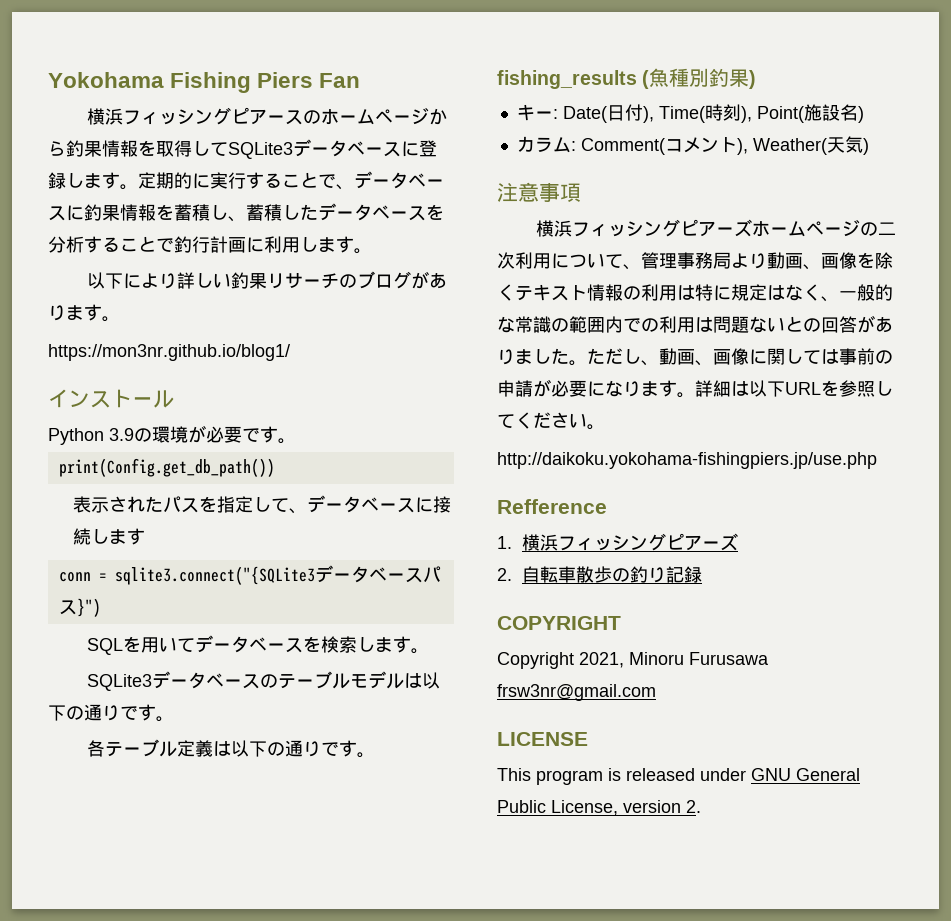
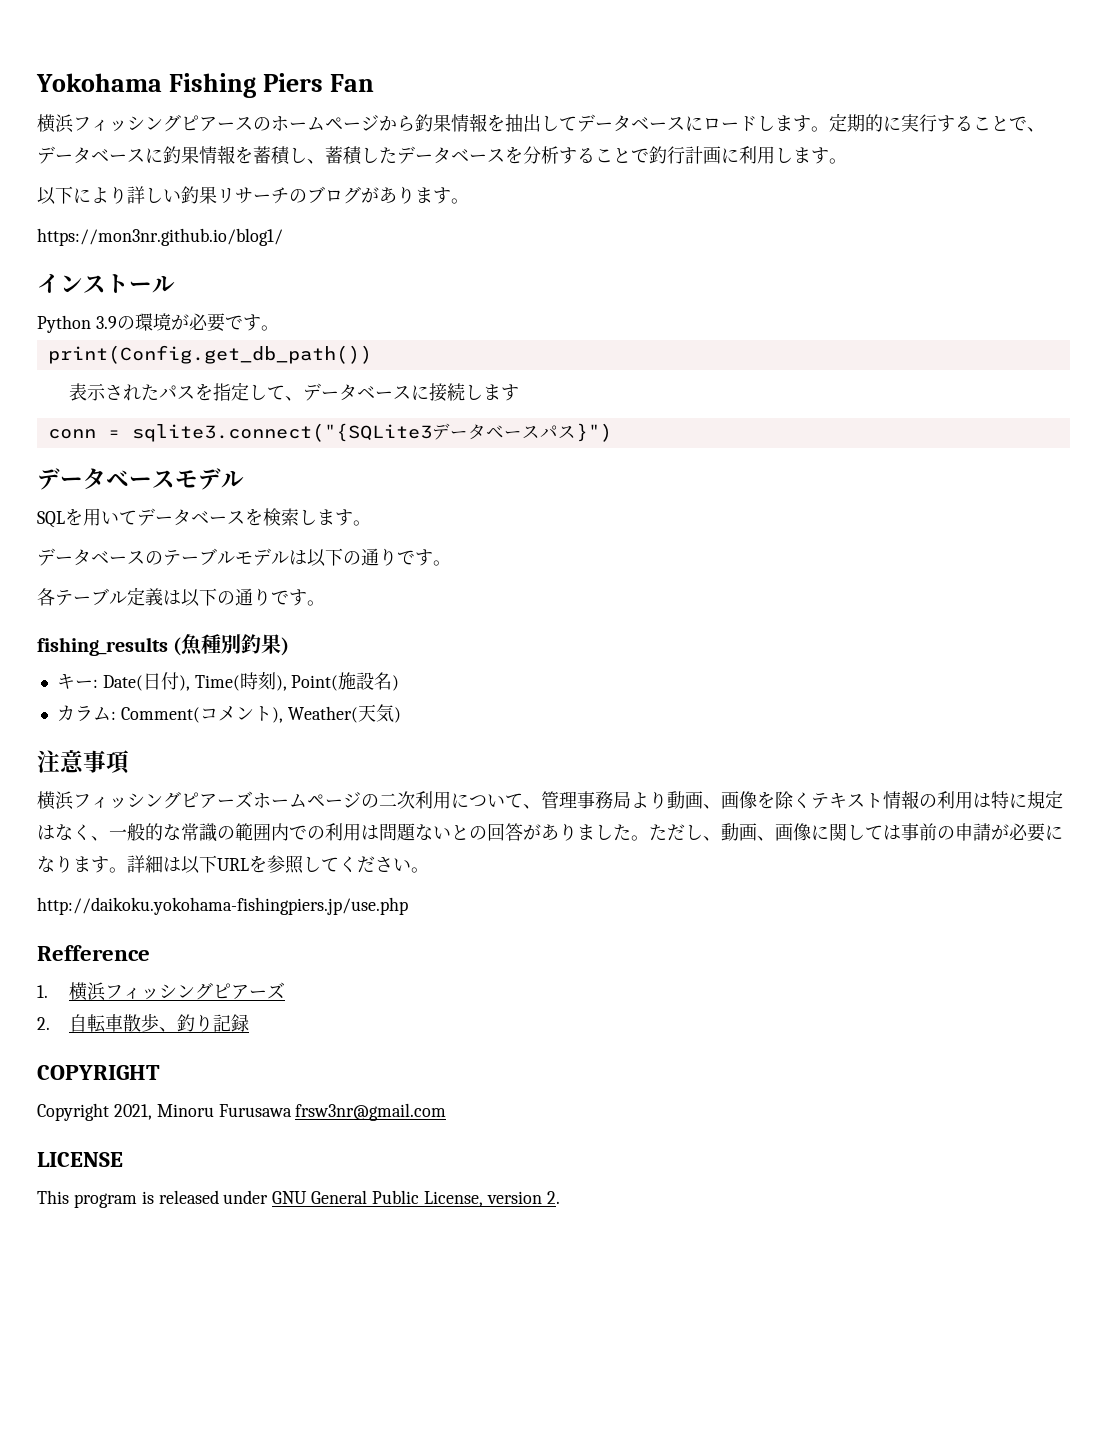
[156,139,437,159] [48,172,66,189] 取得してSQLite3データベースに登録 -> [505,114,757,132] 抽出してデータベースにロード
(101, 607) none -> [37,468,244,490] // データベースモデル
[87,674,153,691] SQLite3 -> (371, 523) none
[612,568,631,582] の -> [158,1027,177,1032] 、

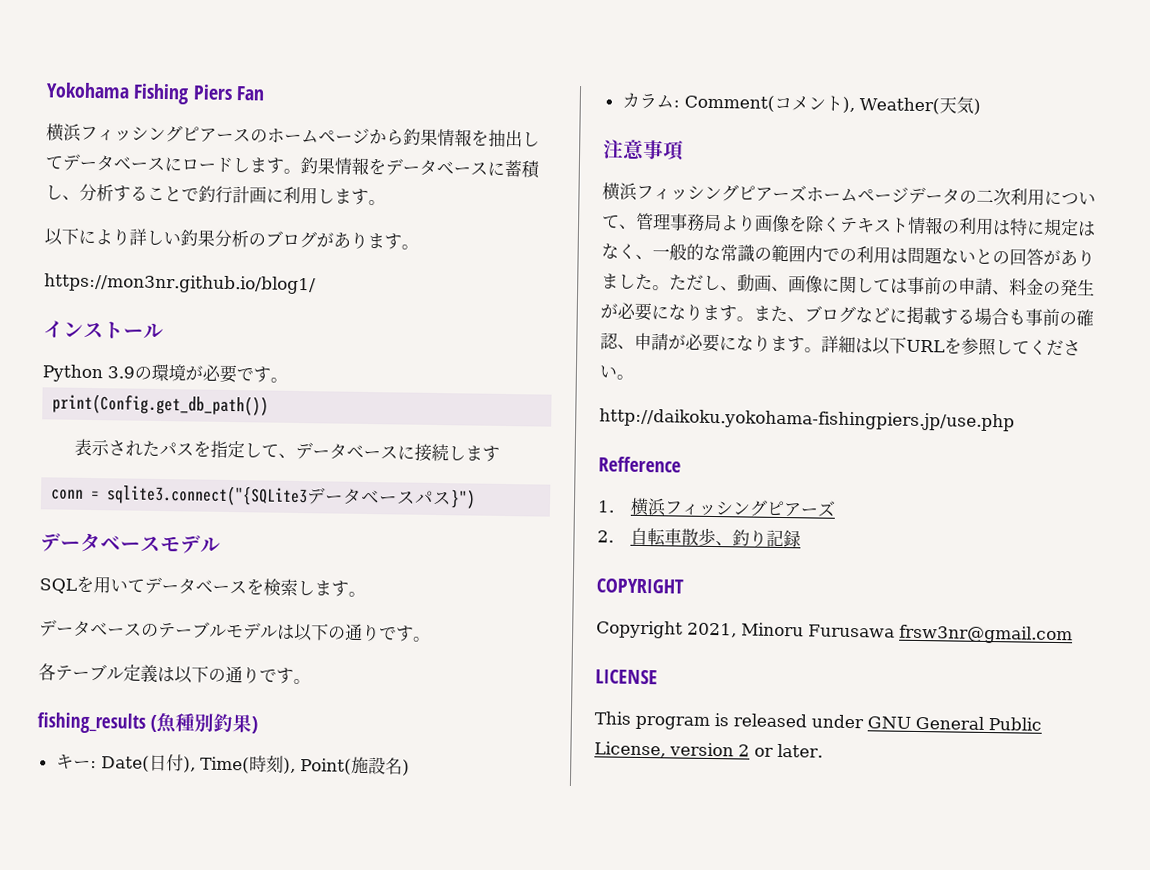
[829,113,1045,132] [37,145,523,165] 定期的に実行することで、データベースに釣果情報を蓄積し、蓄積したデータベースを -> [300,157,541,179] [45,184,80,201] 釣果情報をデータベースに蓄積し、
[217,187,289,204] リサーチ -> [214,229,249,248] 分析
(361, 800) none -> [908,186,960,205] データ
[667,791,721,809] 動画、 -> (756, 223) none
(991, 832) none -> [992,278,1095,297] [600,302,1094,327] [600,332,669,351] 、料金の発生が必要になります。また、ブログなどに掲載する場合も事前の確認、申請
[546,1191,560,1204] 2. -> [738,743,823,758] 2 or later.

